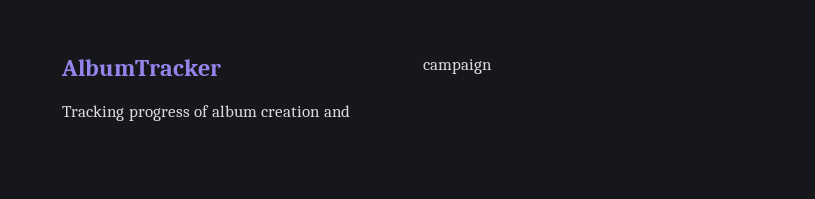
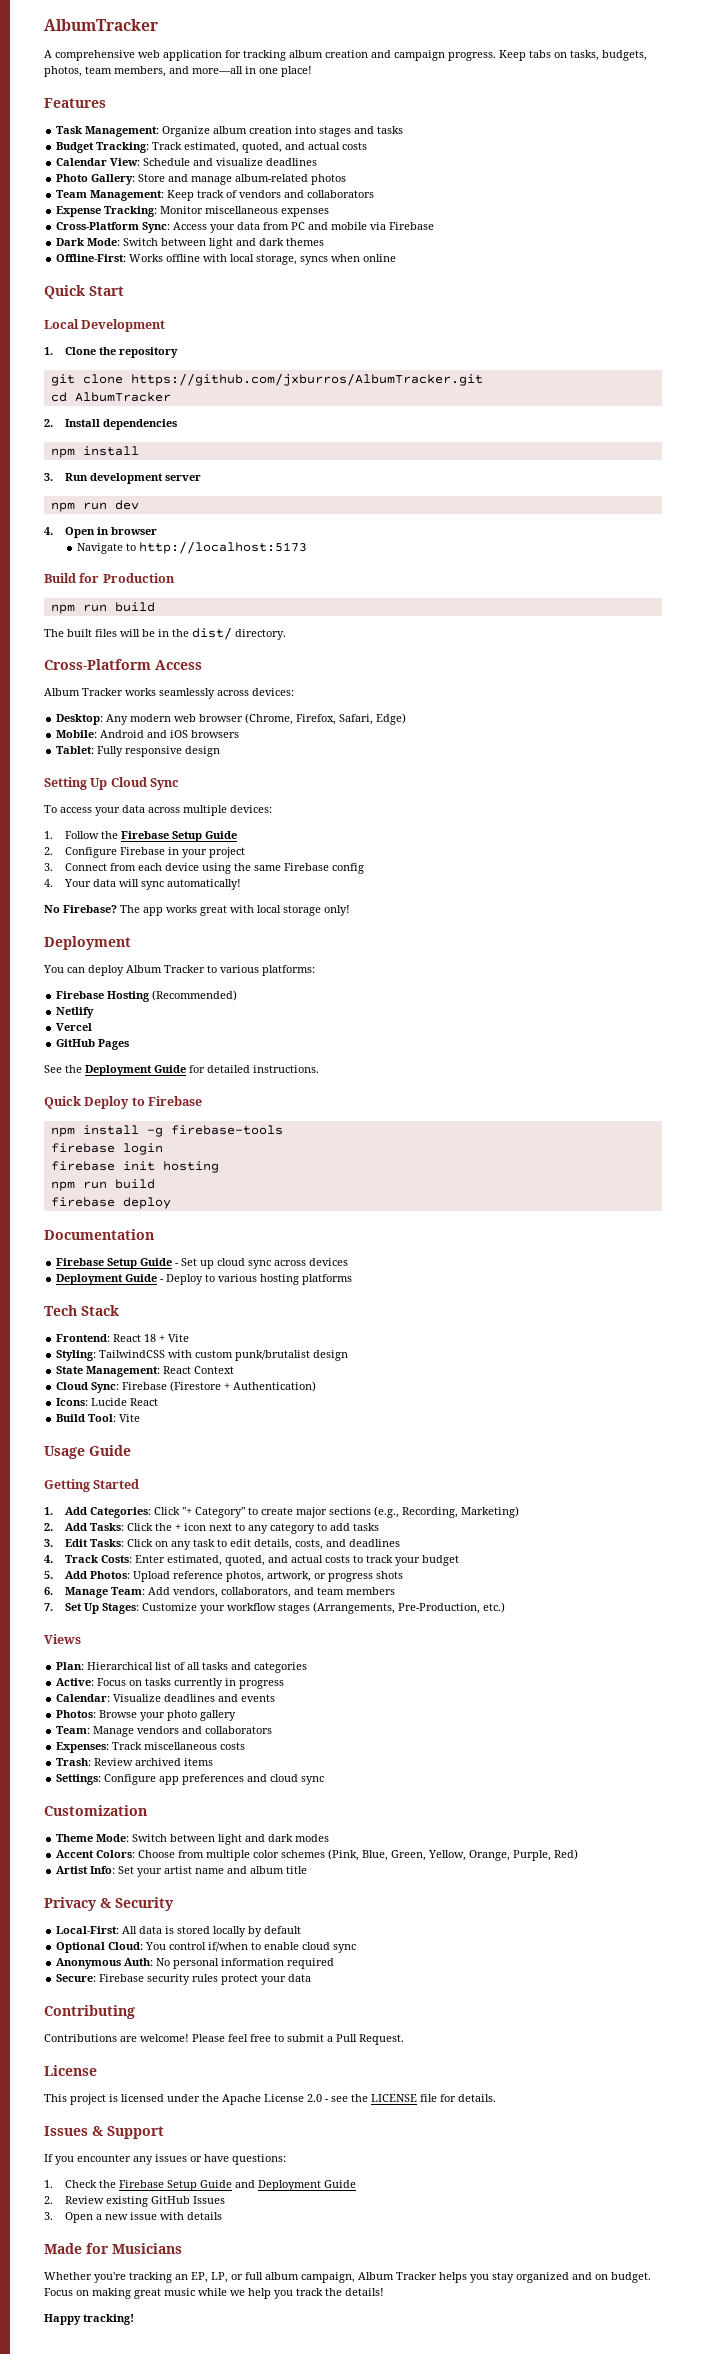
[61,59,221,76] [62,105,350,121] [423,59,492,74] AlbumTracker // Tracking progress of album creation and campaign -> [44,19,158,31] [44,50,647,61] [44,66,312,77] [44,98,106,108] [56,126,404,137] [56,142,368,153] [56,158,318,166] [56,174,347,185] [56,190,375,201] [56,206,330,217] [56,222,435,233] [56,238,325,249] [56,254,397,265] [44,285,124,299] [44,319,166,332] [44,347,179,358] [50,373,483,386] [50,392,171,402] [44,419,178,430] [50,446,139,458] [44,473,202,484] [50,500,139,512] [44,527,158,538] [77,541,308,554] [44,573,175,583] [50,602,155,614] [44,627,286,640] [44,659,202,670] [44,688,294,699] [56,713,407,725] [56,730,240,738] [56,746,221,757] [44,777,180,790] [44,805,272,816] [44,831,238,842] [44,847,246,858] [44,863,365,874] [44,879,242,890] [44,905,350,916] [44,936,131,950] [43,965,315,976] [56,990,238,1002] [56,1007,95,1018] [56,1023,93,1031] [56,1039,130,1050] [44,1065,319,1076] [44,1096,203,1109] [50,1125,283,1137] [50,1143,163,1155] [50,1161,219,1173] [50,1179,155,1191] [50,1197,171,1209] [44,1229,154,1240] [56,1258,349,1269] [56,1274,353,1285] [44,1305,119,1316] [56,1334,190,1342] [56,1350,349,1361] [56,1366,235,1377] [56,1381,317,1393] [56,1398,159,1406] [56,1414,141,1422] [44,1445,131,1459] [44,1479,140,1492] [44,1506,520,1518] [44,1523,380,1534] [44,1539,401,1550] [44,1555,460,1566] [44,1571,404,1582] [44,1587,396,1598] [44,1602,506,1614] [44,1634,81,1644] [56,1662,308,1673] [56,1678,285,1689] [56,1694,276,1702] [56,1710,237,1721] [56,1726,273,1737] [56,1742,246,1753] [56,1758,214,1766] [56,1774,325,1785] [44,1805,147,1816] [56,1834,330,1845] [56,1849,579,1861] [56,1866,308,1877] [44,1897,174,1911] [56,1926,302,1937] [56,1942,357,1953] [56,1958,335,1969] [56,1974,312,1985] [44,2005,135,2019] [44,2034,404,2045] [44,2065,97,2076] [44,2094,496,2105] [44,2126,164,2139] [44,2154,286,2165] [44,2180,357,2191] [44,2196,226,2207] [44,2212,223,2223] [44,2243,182,2254] [44,2272,651,2283] [44,2288,384,2299] [44,2314,134,2325] AlbumTracker // A comprehensive web application for tracking album creation and campaign progress. Keep tabs on tasks, budgets, photos, team members, and more—all in one place! // Features // Task Management: Organize album creation into stages and tasks // Budget Tracking: Track estimated, quoted, and actual costs // Calendar View: Schedule and visualize deadlines // Photo Gallery: Store and manage album-related photos // Team Management: Keep track of vendors and collaborators // Expense Tracking: Monitor miscellaneous expenses // Cross-Platform Sync: Access your data from PC and mobile via Firebase // Dark Mode: Switch between light and dark themes // Offline-First: Works offline with local storage, syncs when online // Quick Start // Local Development // 1. Clone the repository // git clone https://github.com/jxburros/AlbumTracker.git // cd AlbumTracker // 2. Install dependencies // npm install // 3. Run development server // npm run dev // 4. Open in browser // Navigate to http://localhost:5173 // Build for Production // npm run build // The built files will be in the dist/ directory. // Cross-Platform Access // Album Tracker works seamlessly across devices: // Desktop: Any modern web browser (Chrome, Firefox, Safari, Edge) // Mobile: Android and iOS browsers // Tablet: Fully responsive design // Setting Up Cloud Sync // To access your data across multiple devices: // 1. Follow the Firebase Setup Guide // 2. Configure Firebase in your project // 3. Connect from each device using the same Firebase config // 4. Your data will sync automatically! // No Firebase? The app works great with local storage only! // Deployment // You can deploy Album Tracker to various platforms: // Firebase Hosting (Recommended) // Netlify // Vercel // GitHub Pages // See the Deployment Guide for detailed instructions. // Quick Deploy to Firebase // npm install -g firebase-tools // firebase login // firebase init hosting // npm run build // firebase deploy // Documentation // Firebase Setup Guide - Set up cloud sync across devices // Deployment Guide - Deploy to various hosting platforms // Tech Stack // Frontend: React 18 + Vite // Styling: TailwindCSS with custom punk/brutalist design // State Management: React Context // Cloud Sync: Firebase (Firestore + Authentication) // Icons: Lucide React // Build Tool: Vite // Usage Guide // Getting Started // 1. Add Categories: Click "+ Category" to create major sections (e.g., Recording, Marketing) // 2. Add Tasks: Click the + icon next to any category to add tasks // 3. Edit Tasks: Click on any task to edit details, costs, and deadlines // 4. Track Costs: Enter estimated, quoted, and actual costs to track your budget // 5. Add Photos: Upload reference photos, artwork, or progress shots // 6. Manage Team: Add vendors, collaborators, and team members // 7. Set Up Stages: Customize your workflow stages (Arrangements, Pre-Production, etc.) // Views // Plan: Hierarchical list of all tasks and categories // Active: Focus on tasks currently in progress // Calendar: Visualize deadlines and events // Photos: Browse your photo gallery // Team: Manage vendors and collaborators // Expenses: Track miscellaneous costs // Trash: Review archived items // Settings: Configure app preferences and cloud sync // Customization // Theme Mode: Switch between light and dark modes // Accent Colors: Choose from multiple color schemes (Pink, Blue, Green, Yellow, Orange, Purple, Red) // Artist Info: Set your artist name and album title // Privacy & Security // Local-First: All data is stored locally by default // Optional Cloud: You control if/when to enable cloud sync // Anonymous Auth: No personal information required // Secure: Firebase security rules protect your data // Contributing // Contributions are welcome! Please feel free to submit a Pull Request. // License // This project is licensed under the Apache License 2.0 - see the LICENSE file for details. // Issues & Support // If you encounter any issues or have questions: // 1. Check the Firebase Setup Guide and Deployment Guide // 2. Review existing GitHub Issues // 3. Open a new issue with details // Made for Musicians // Whether you're tracking an EP, LP, or full album campaign, Album Tracker helps you stay organized and on budget. Focus on making great music while we help you track the details! // Happy tracking!

